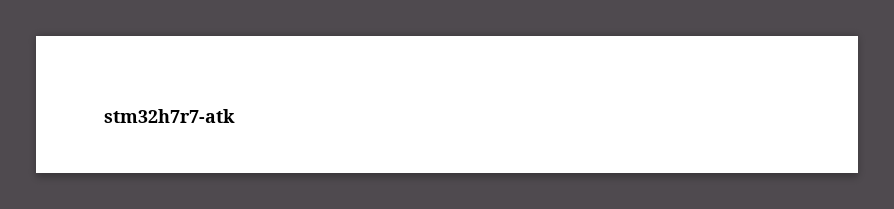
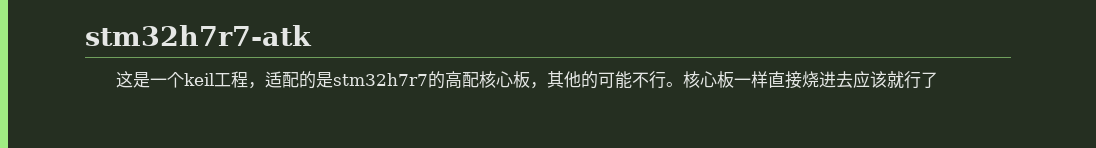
(235, 116) none -> [115,71,938,89] // 这是一个keil工程，适配的是stm32h7r7的高配核心板，其他的可能不行。核心板一样直接烧进去应该就行了

